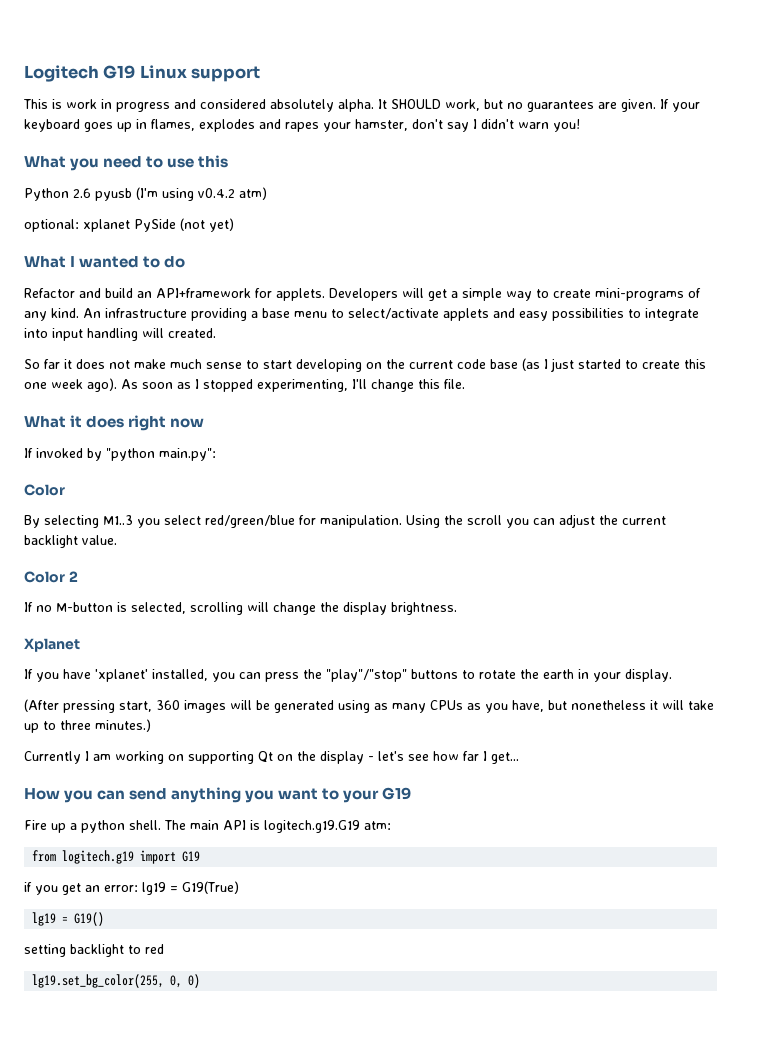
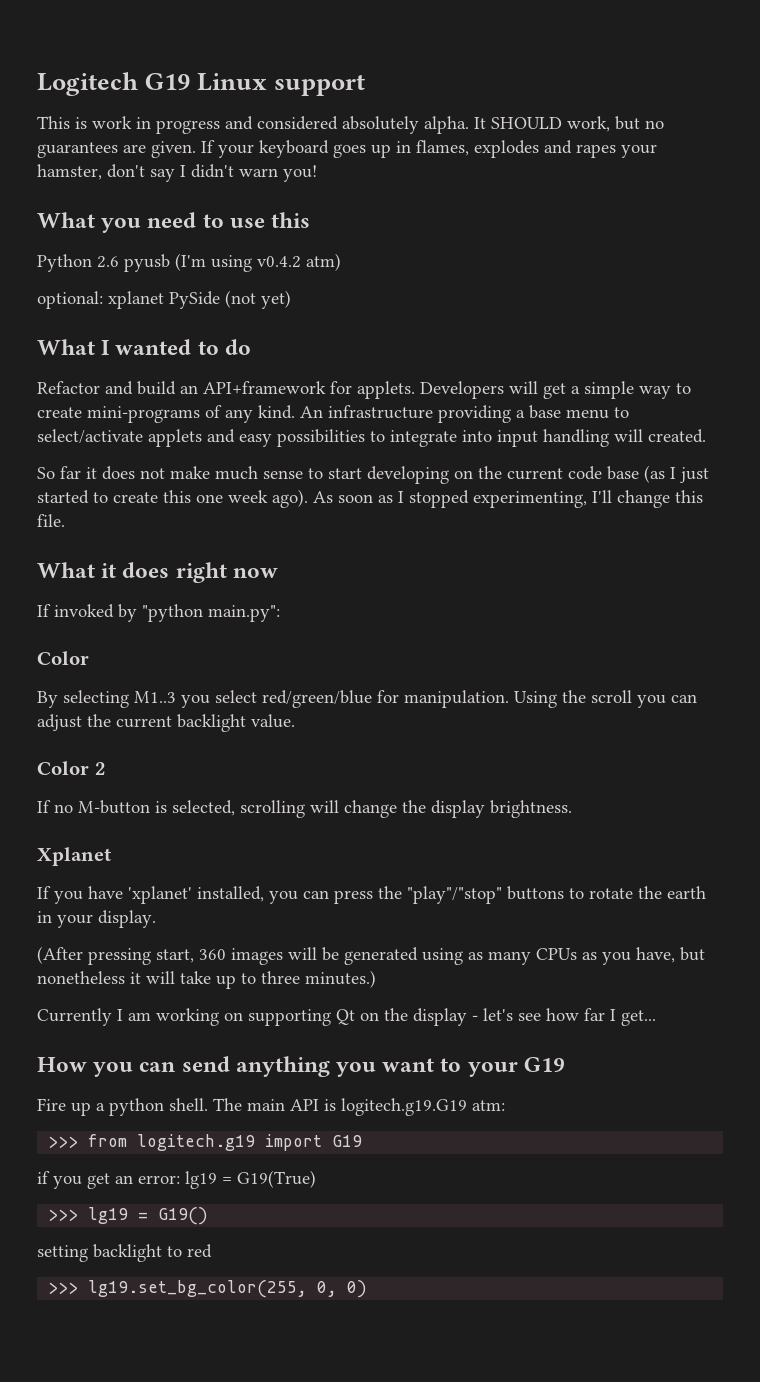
(391, 825) none -> [48,1136,79,1148] >>>
(239, 887) none -> [48,1209,79,1221] >>>
(164, 949) none -> [48,1282,79,1294] >>>

